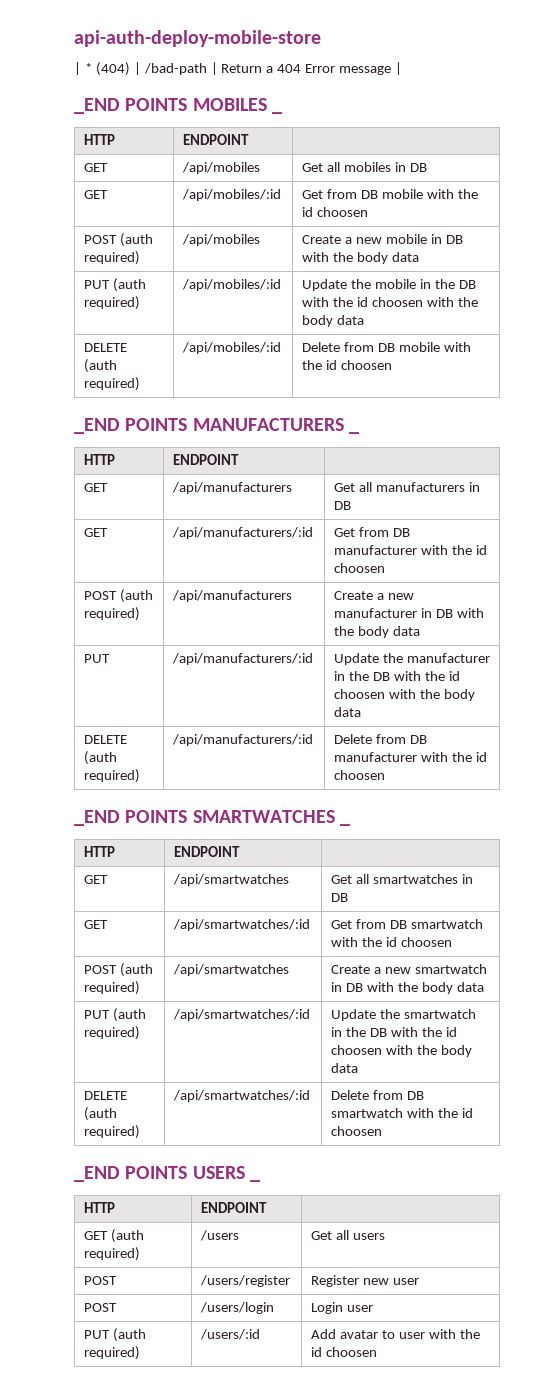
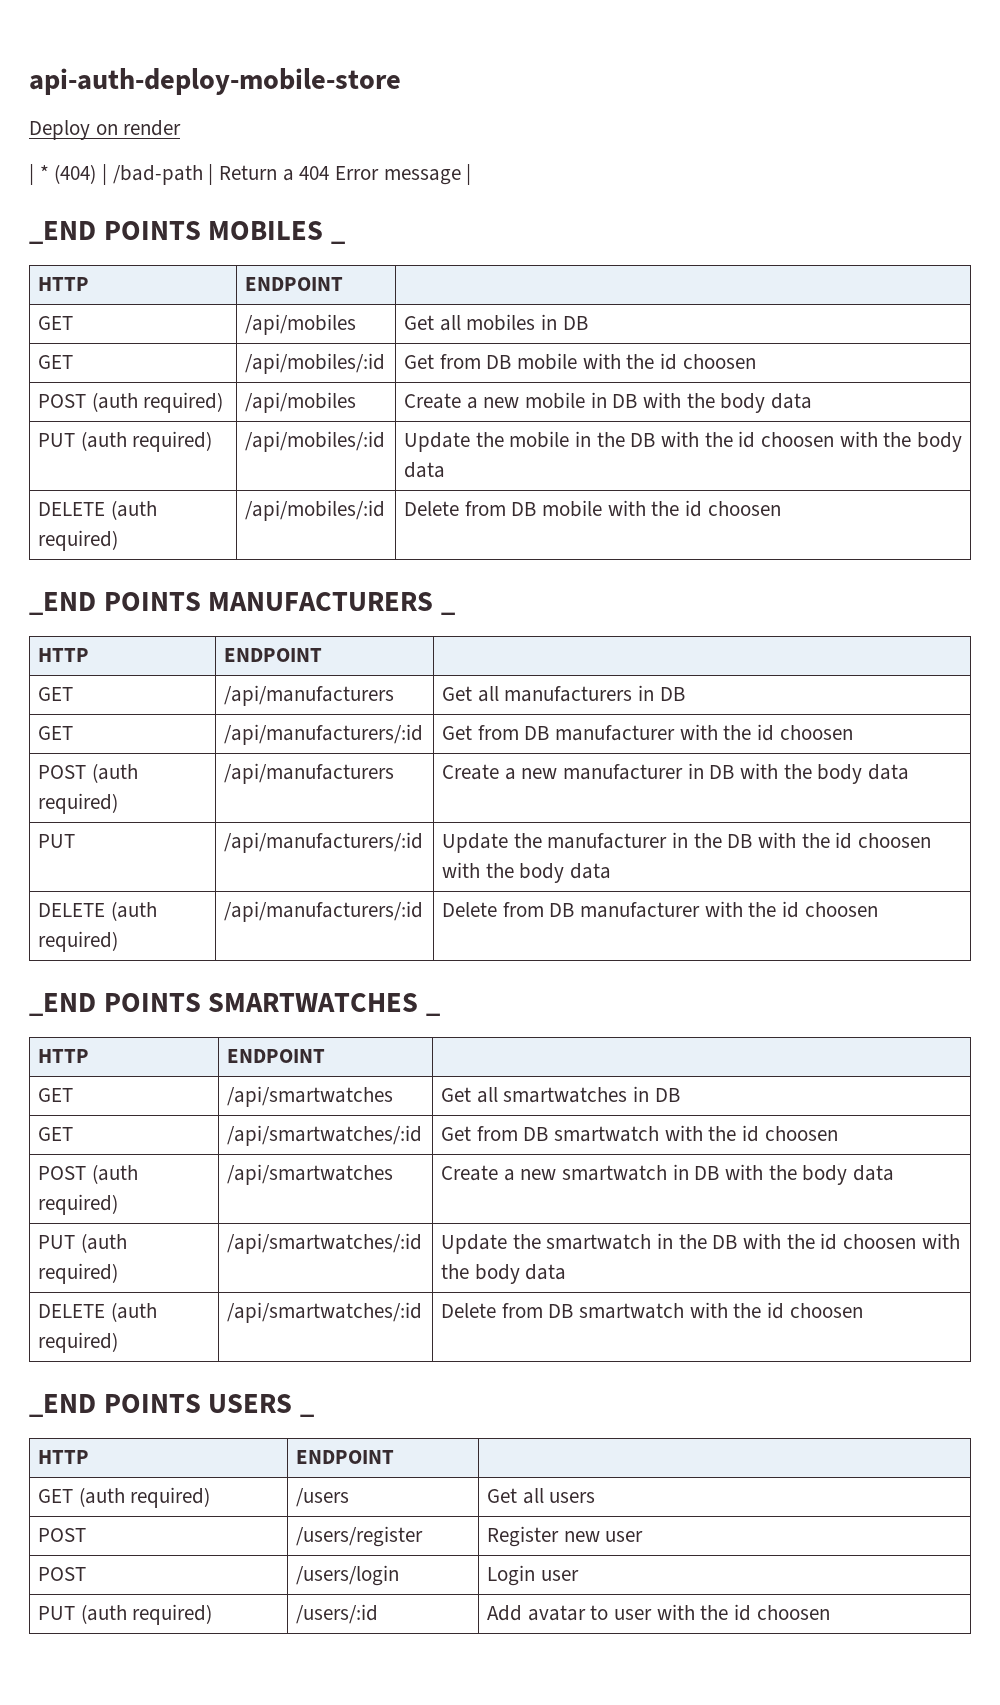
(321, 38) none -> [29,120,182,140] // Deploy on render

